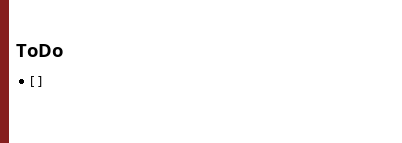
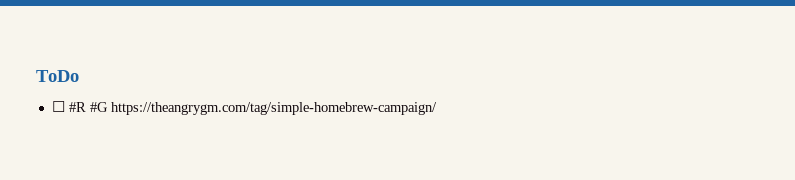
[30,76,42,87] [ ] -> [51,101,437,115] ☐ #R #G https://theangrygm.com/tag/simple-homebrew-campaign/

